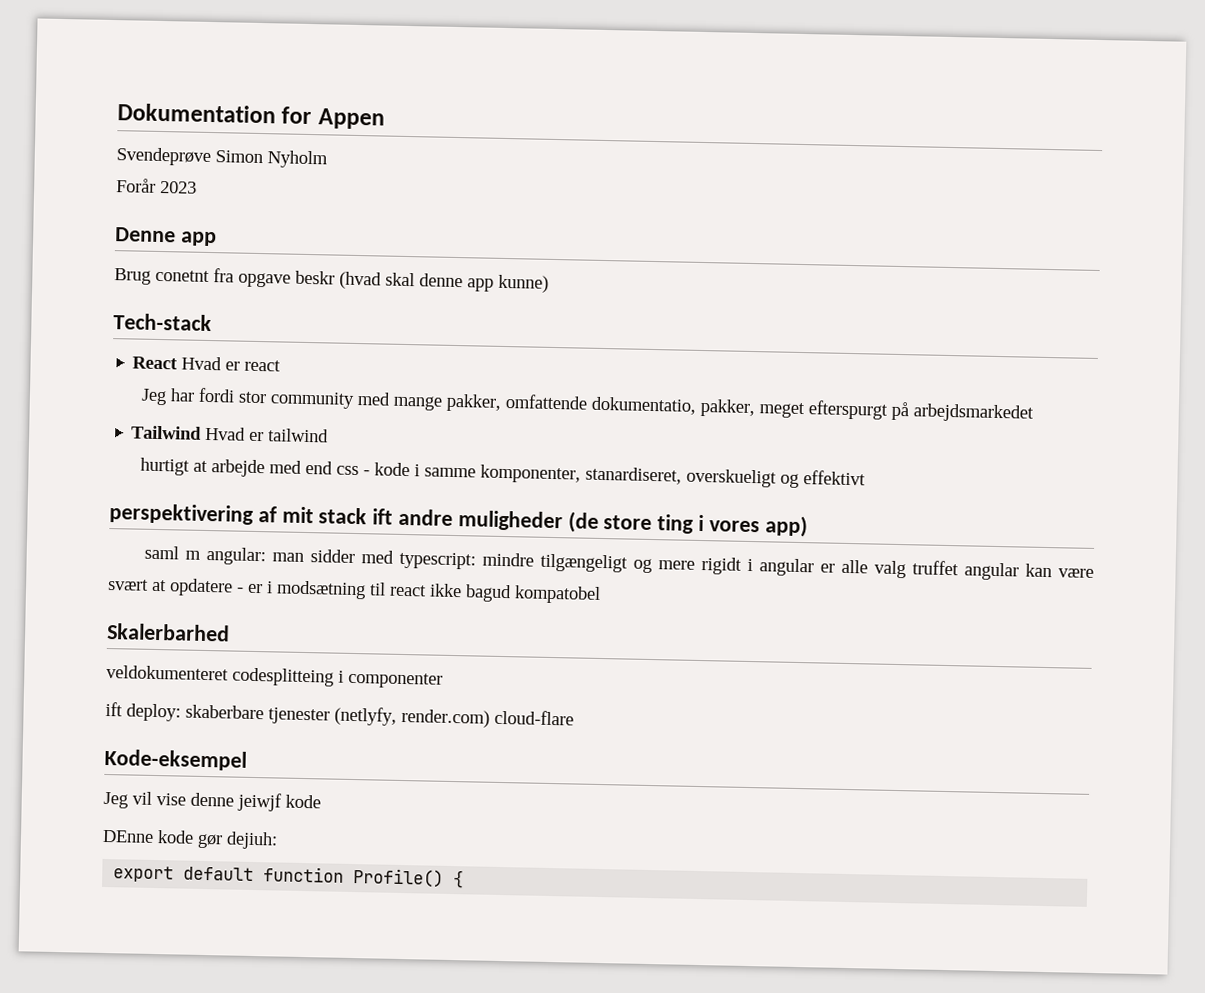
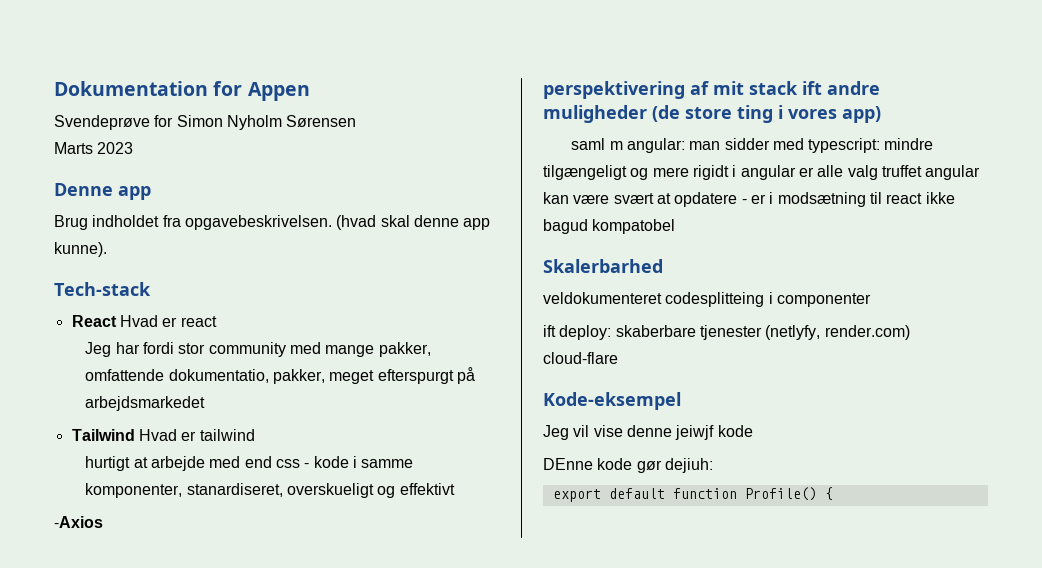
(211, 156) none -> [154,115,174,127] for
[116,178,156,193] // Forår -> [286,115,357,127] [54,142,93,154] Sørensen // Marts
[155,268,335,288] conetnt fra opgave beskr -> [92,215,332,230] indholdet fra opgavebeskrivelsen.
[498,274,549,293] kunne) -> [54,242,107,257] kunne).
(867, 478) none -> [54,516,103,528] // -Axios

